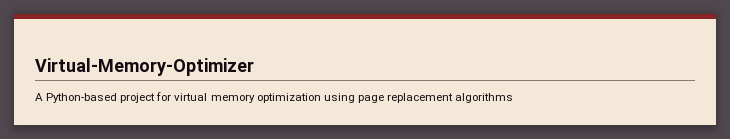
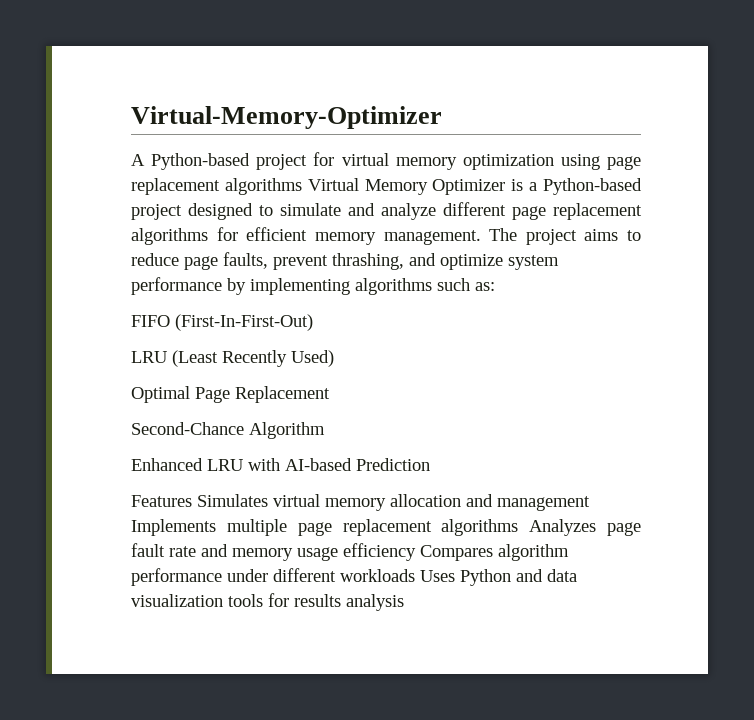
(514, 98) none -> [307,178,642,195] [131,202,642,220] [131,227,641,245] [131,252,559,270] [131,277,495,295] [131,314,313,331] [131,350,334,367] [131,386,330,403] [131,422,325,439] [131,458,430,471] [131,494,590,511] [131,519,641,536] [131,543,569,561] [131,568,577,586] [131,593,404,611] Virtual Memory Optimizer is a Python-based project designed to simulate and analyze different page replacement algorithms for efficient memory management. The project aims to reduce page faults, prevent thrashing, and optimize system performance by implementing algorithms such as: // FIFO (First-In-First-Out) // LRU (Least Recently Used) // Optimal Page Replacement // Second-Chance Algorithm // Enhanced LRU with AI-based Prediction // Features Simulates virtual memory allocation and management Implements multiple page replacement algorithms Analyzes page fault rate and memory usage efficiency Compares algorithm performance under different workloads Uses Python and data visualization tools for results analysis

